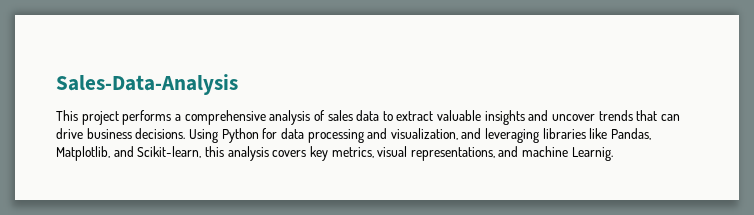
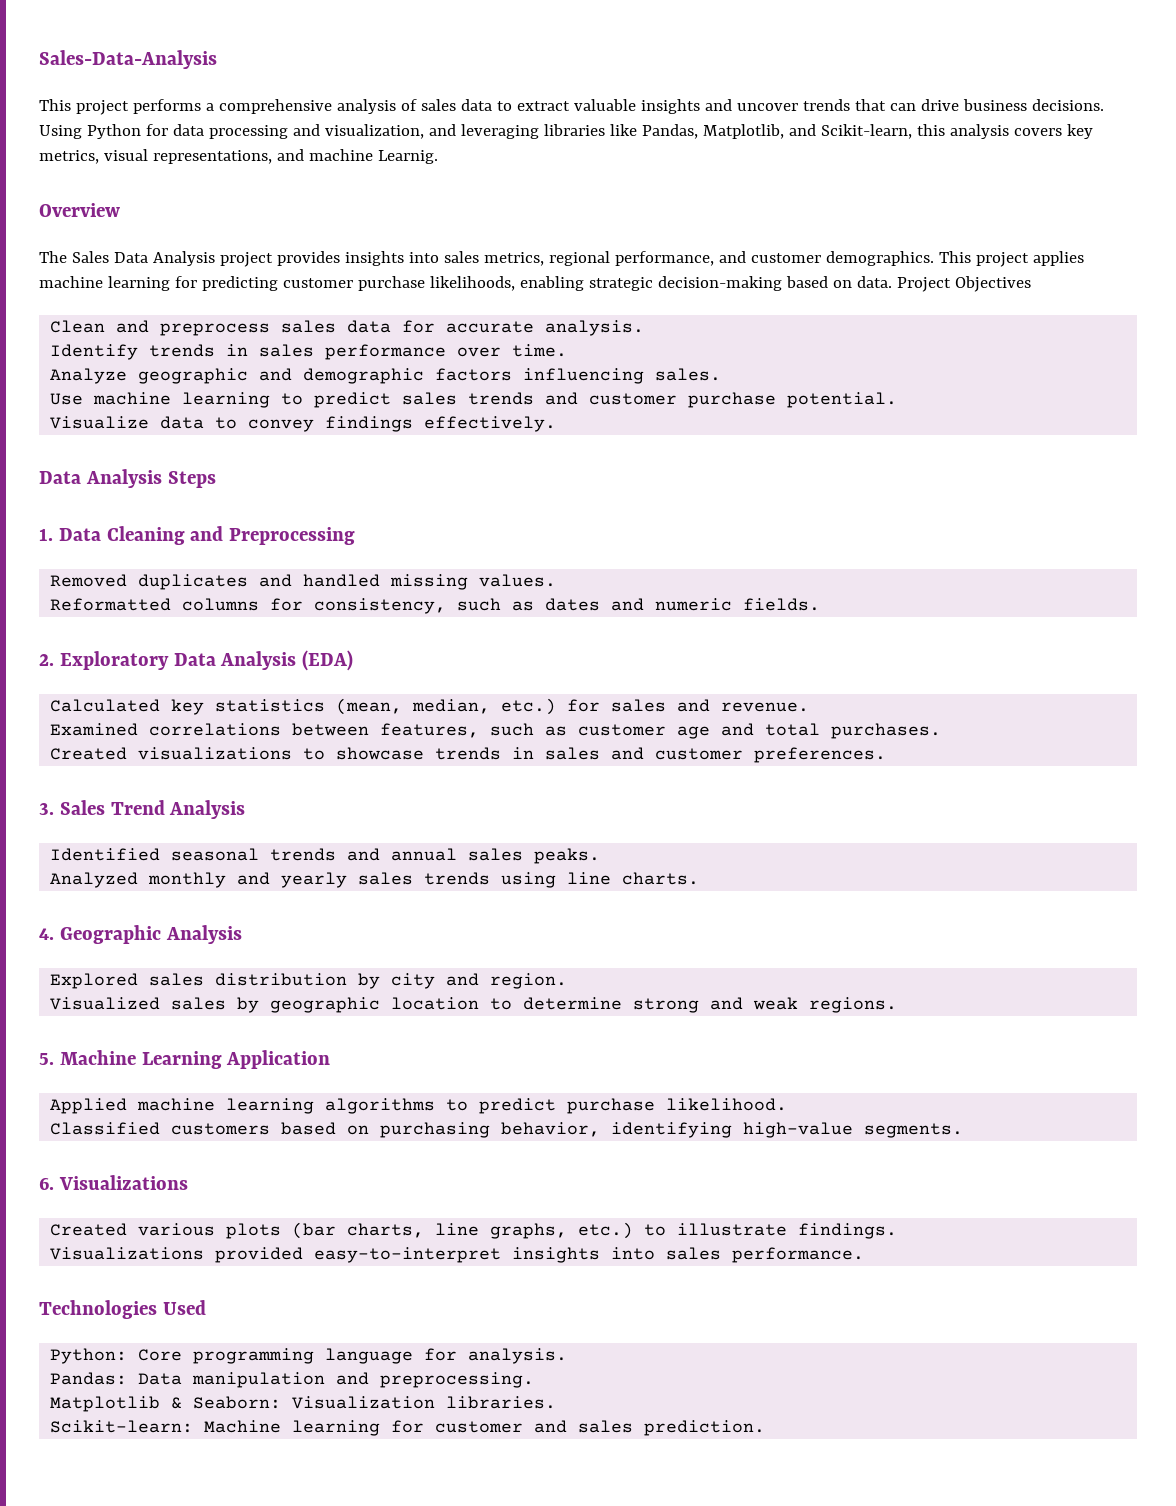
(613, 154) none -> [39,203,120,217] [39,251,1084,267] [39,276,1031,292] [50,320,645,336] [50,344,568,360] [50,368,722,384] [50,392,898,408] [50,416,557,432] [39,469,216,488] [39,526,356,545] [50,574,557,590] [50,598,821,614] [39,650,354,671] [50,698,810,715] [50,723,942,739] [50,747,887,763] [39,800,246,819] [50,848,601,864] [50,872,700,888] [39,925,242,944] [50,973,568,989] [50,997,898,1013] [39,1050,331,1069] [50,1098,788,1114] [50,1122,964,1138] [39,1175,188,1190] [50,1222,898,1239] [50,1247,865,1263] [39,1300,206,1319] [50,1348,568,1364] [50,1372,535,1388] [50,1396,557,1412] [50,1420,766,1436] // Overview // The Sales Data Analysis project provides insights into sales metrics, regional performance, and customer demographics. This project applies machine learning for predicting customer purchase likelihoods, enabling strategic decision-making based on data. Project Objectives // Clean and preprocess sales data for accurate analysis. // Identify trends in sales performance over time. // Analyze geographic and demographic factors influencing sales. // Use machine learning to predict sales trends and customer purchase potential. // Visualize data to convey findings effectively. // Data Analysis Steps // 1. Data Cleaning and Preprocessing // Removed duplicates and handled missing values. // Reformatted columns for consistency, such as dates and numeric fields. // 2. Exploratory Data Analysis (EDA) // Calculated key statistics (mean, median, etc.) for sales and revenue. // Examined correlations between features, such as customer age and total purchases. // Created visualizations to showcase trends in sales and customer preferences. // 3. Sales Trend Analysis // Identified seasonal trends and annual sales peaks. // Analyzed monthly and yearly sales trends using line charts. // 4. Geographic Analysis // Explored sales distribution by city and region. // Visualized sales by geographic location to determine strong and weak regions. // 5. Machine Learning Application // Applied machine learning algorithms to predict purchase likelihood. // Classified customers based on purchasing behavior, identifying high-value segments. // 6. Visualizations // Created various plots (bar charts, line graphs, etc.) to illustrate findings. // Visualizations provided easy-to-interpret insights into sales performance. // Technologies Used // Python: Core programming language for analysis. // Pandas: Data manipulation and preprocessing. // Matplotlib & Seaborn: Visualization libraries. // Scikit-learn: Machine learning for customer and sales prediction.

